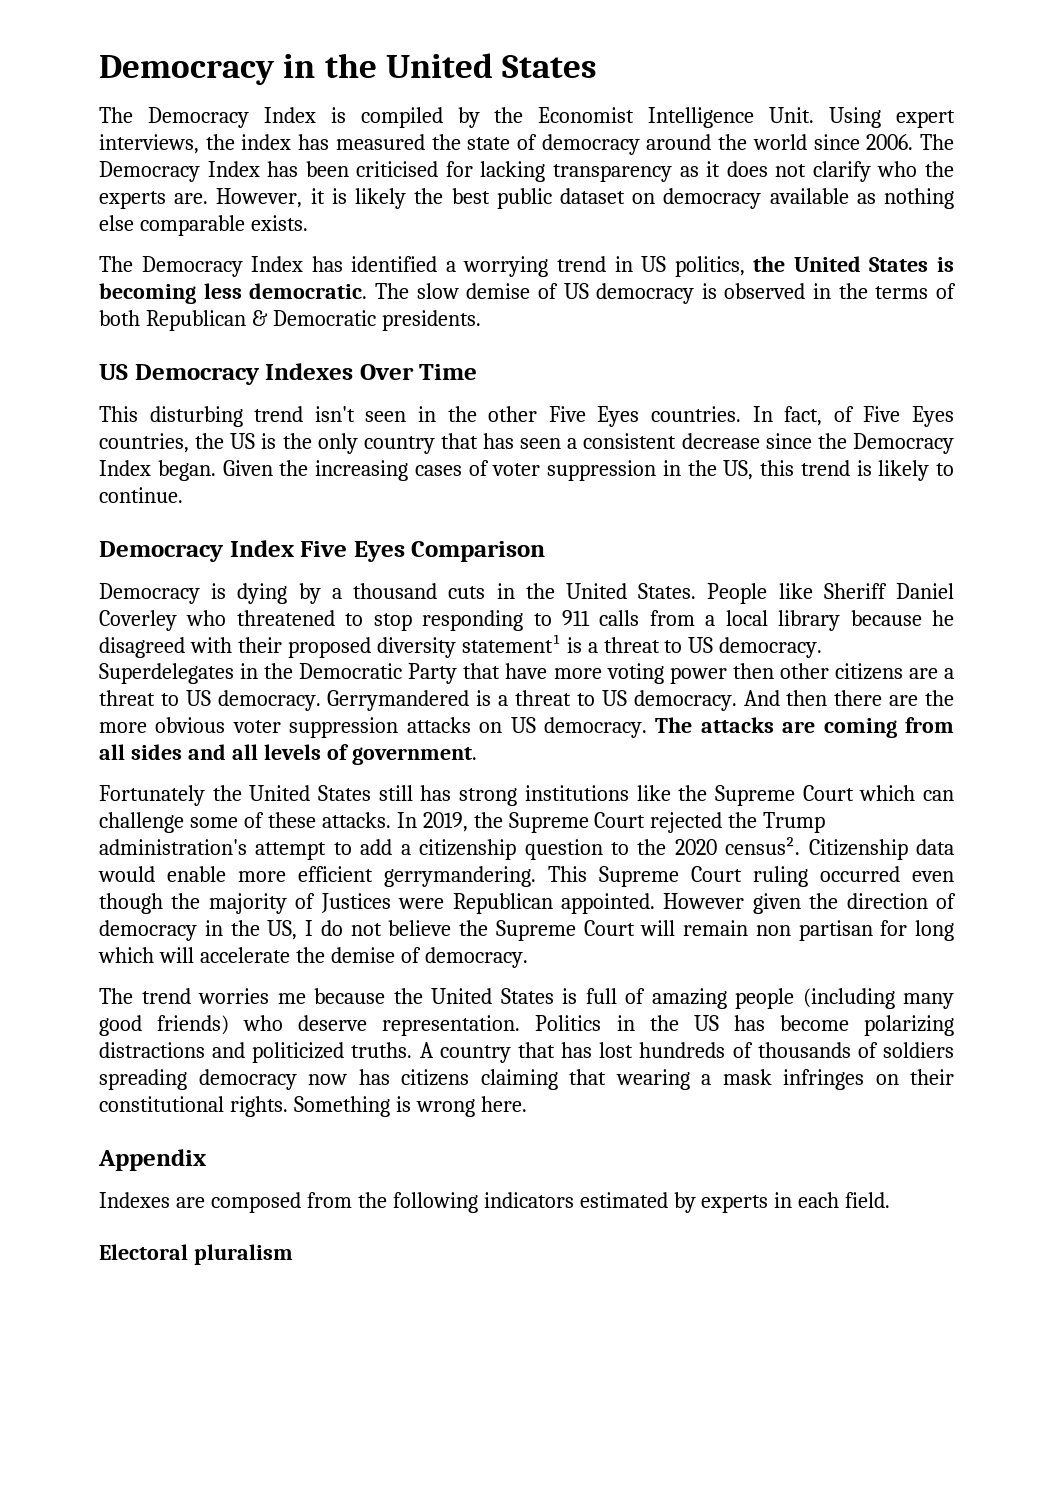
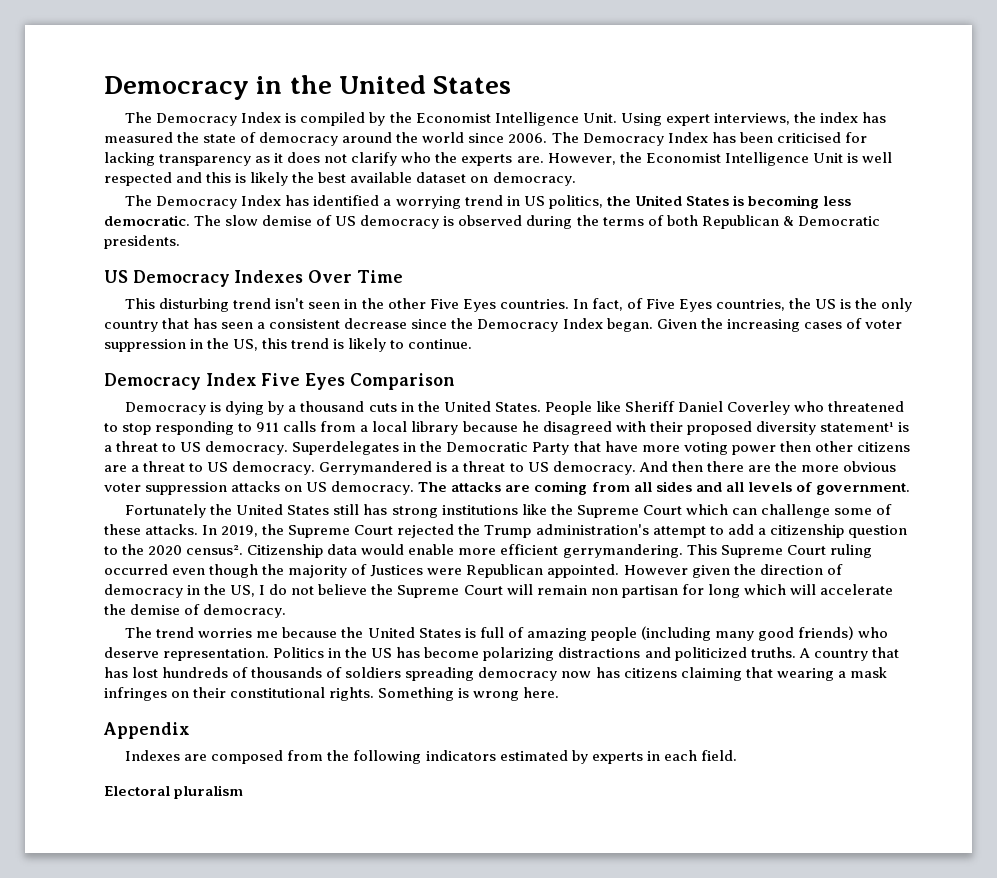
[310,188,325,204] it -> [619,152,892,166] [104,172,232,186] the Economist Intelligence Unit is well respected and this
[496,188,552,209] public -> [350,172,413,183] available
[663,188,954,209] [99,215,308,236] democracy available as nothing else comparable exists. -> [492,172,576,186] democracy.
[813,283,832,299] in -> [526,215,573,229] during

